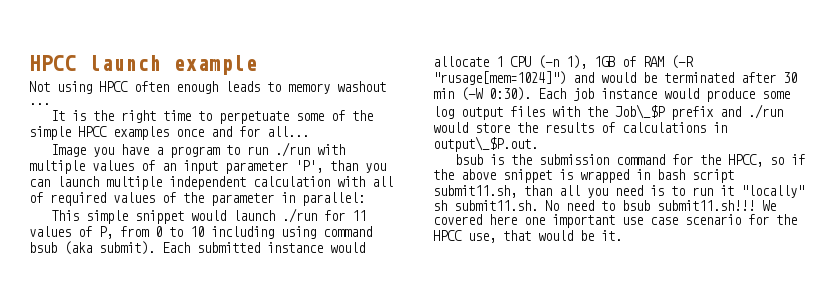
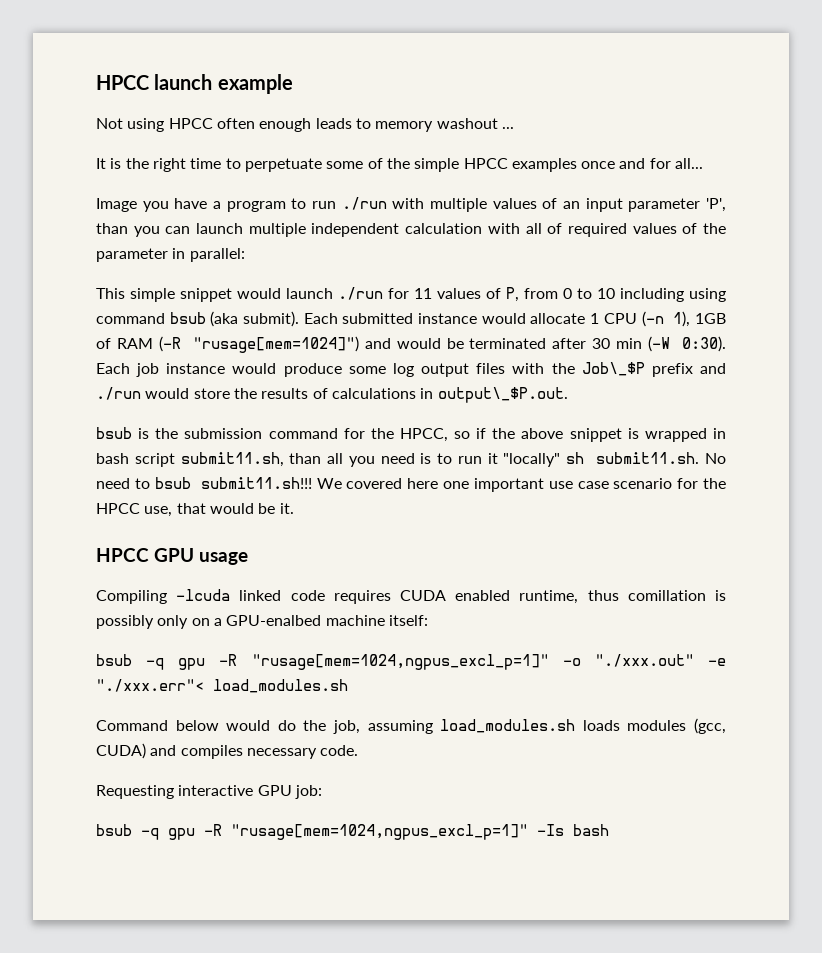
(622, 235) none -> [96,548,248,565] [96,589,726,604] [96,615,428,629] [96,654,726,670] [96,679,348,693] [96,718,727,734] [96,743,359,759] [96,785,322,799] [96,824,609,840] // HPCC GPU usage // Compiling -lcuda linked code requires CUDA enabled runtime, thus comillation is possibly only on a GPU-enalbed machine itself: // bsub -q gpu -R "rusage[mem=1024,ngpus_excl_p=1]" -o "./xxx.out" -e "./xxx.err"< load_modules.sh // Command below would do the job, assuming load_modules.sh loads modules (gcc, CUDA) and compiles necessary code. // Requesting interactive GPU job: // bsub -q gpu -R "rusage[mem=1024,ngpus_excl_p=1]" -Is bash

